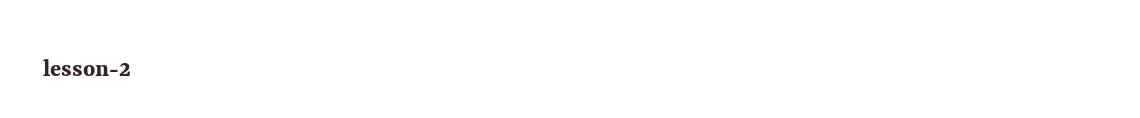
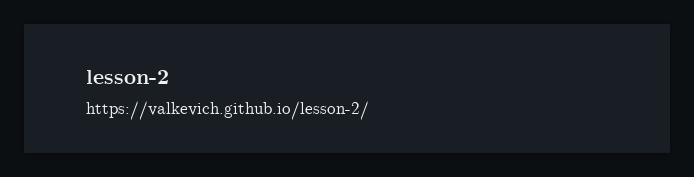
(131, 67) none -> [86,101,369,120] // https://valkevich.github.io/lesson-2/

